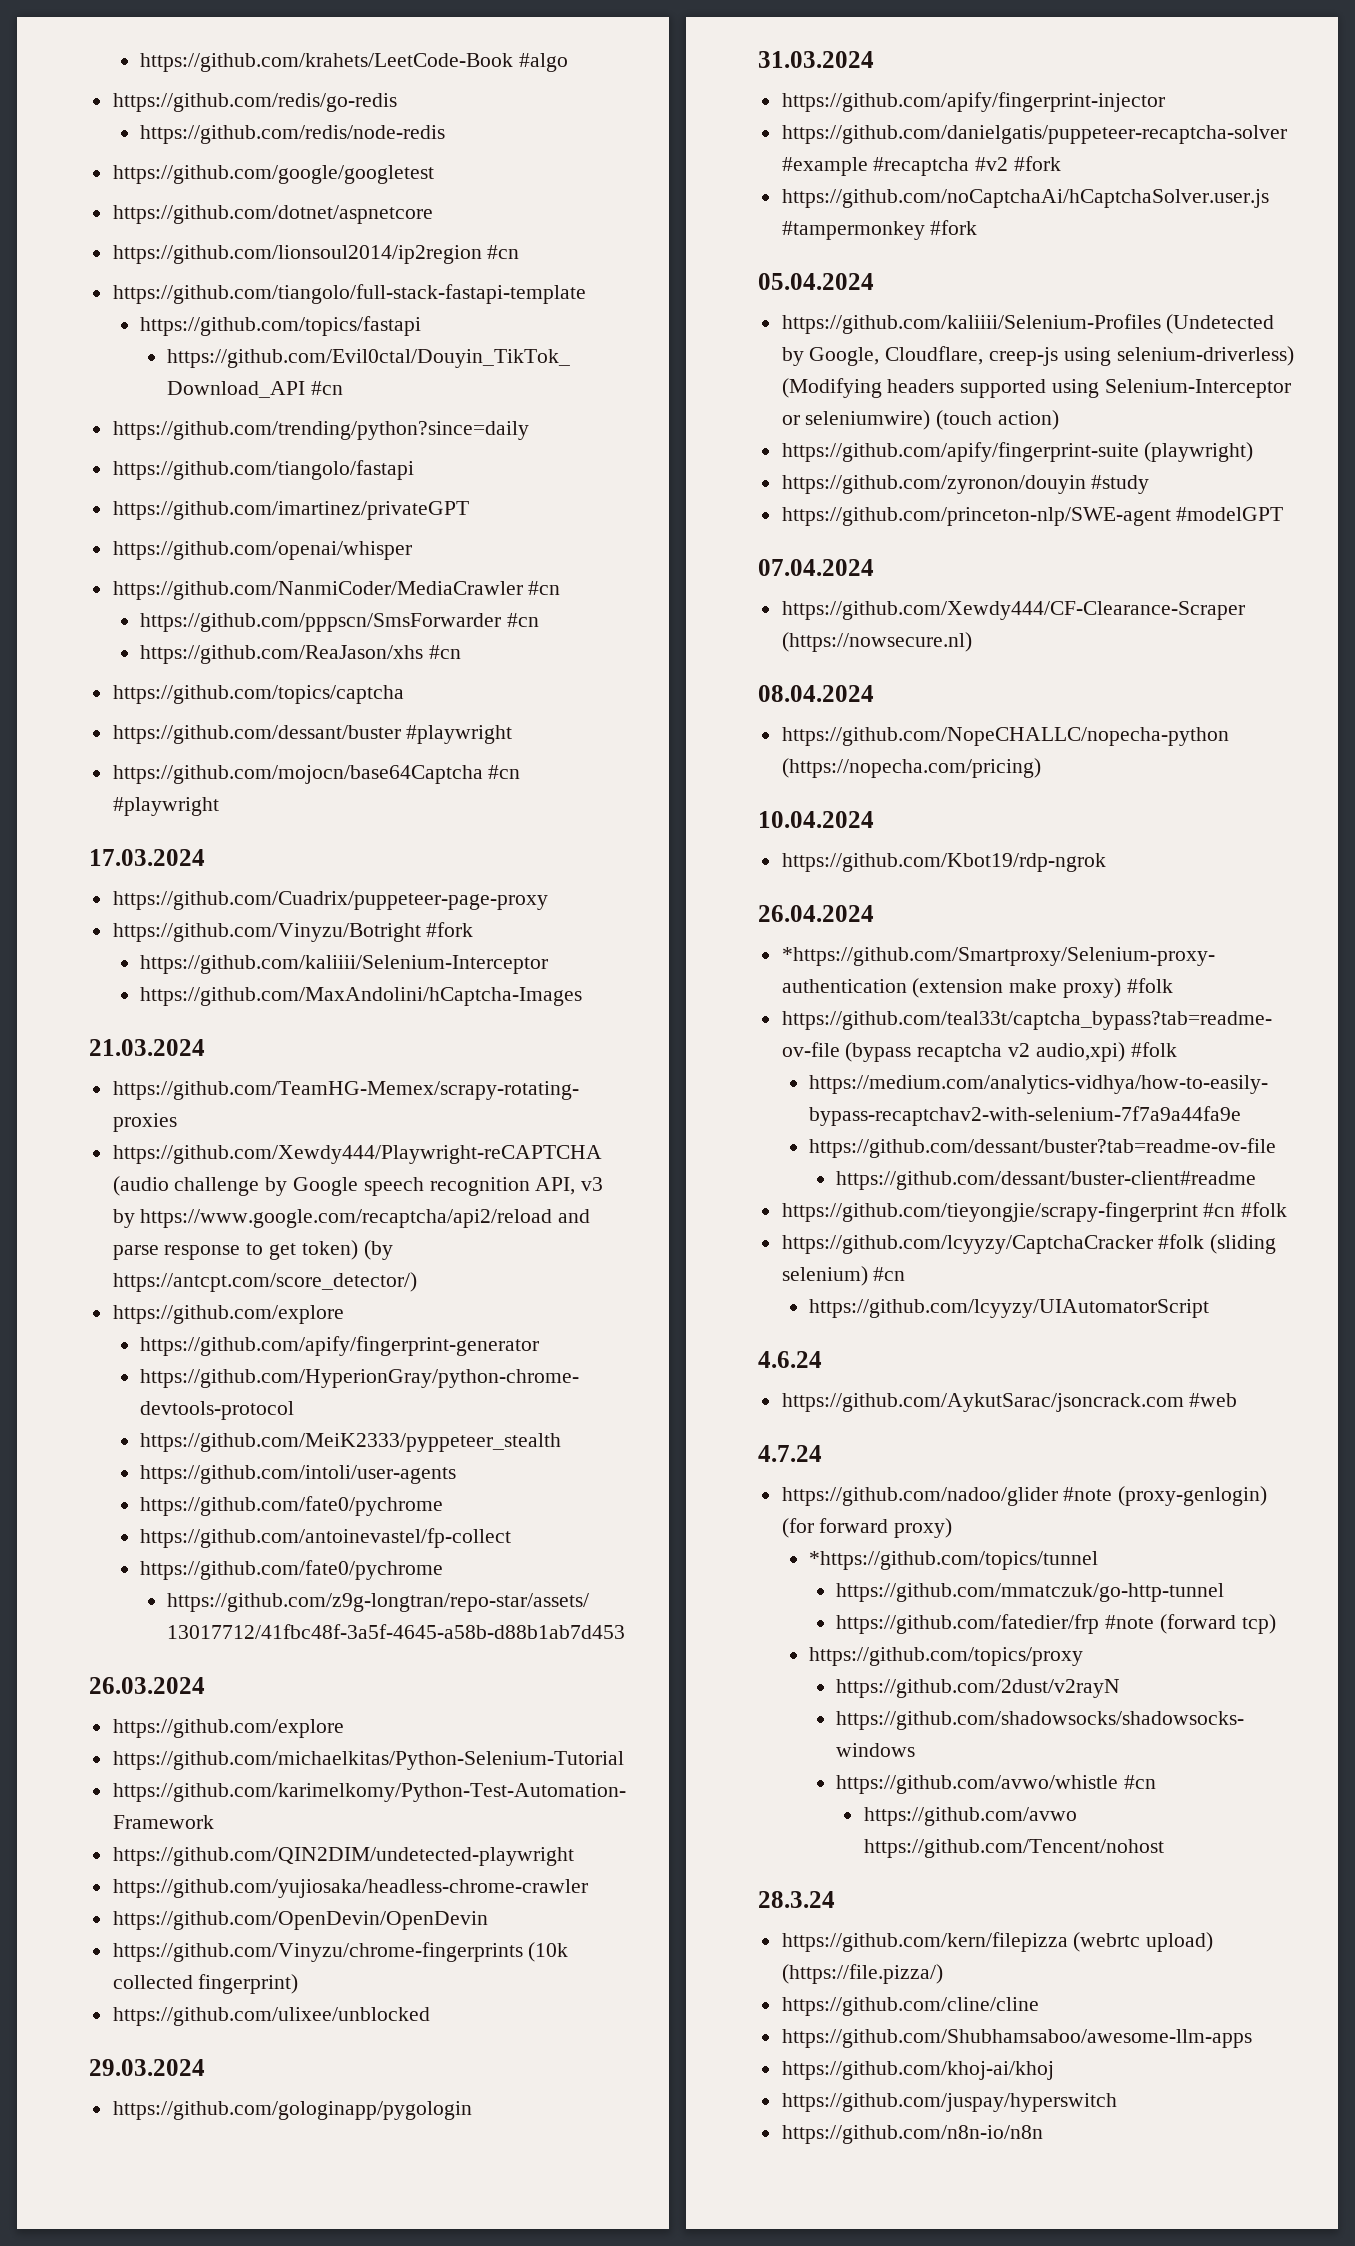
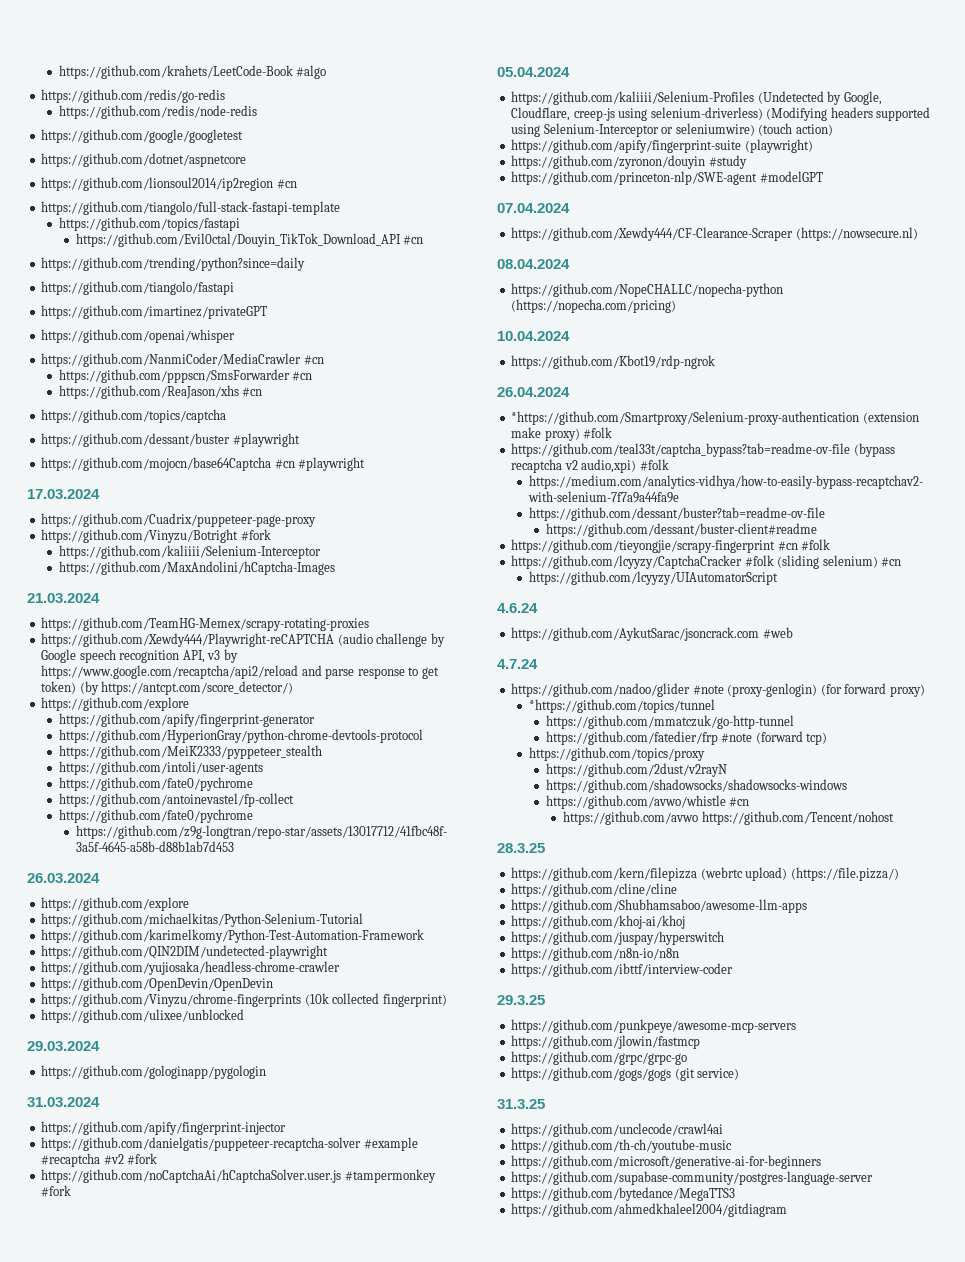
[758,1891,835,1908] 28.3.24 -> [497,843,545,853] 28.3.25
(1043, 2134) none -> [511,963,734,977] [497,995,545,1005] [511,1019,797,1033] [511,1035,701,1049] [511,1051,688,1065] [511,1067,740,1081] [497,1099,545,1109] [511,1123,724,1137] [511,1139,733,1153] [511,1155,822,1169] [511,1171,874,1185] [511,1187,736,1201] [511,1203,788,1217] // https://github.com/ibttf/interview-coder // 29.3.25 // https://github.com/punkpeye/awesome-mcp-servers // https://github.com/jlowin/fastmcp // https://github.com/grpc/grpc-go // https://github.com/gogs/gogs (git service) // 31.3.25 // https://github.com/unclecode/crawl4ai // https://github.com/th-ch/youtube-music // https://github.com/microsoft/generative-ai-for-beginners // https://github.com/supabase-community/postgres-language-server // https://github.com/bytedance/MegaTTS3 // https://github.com/ahmedkhaleel2004/gitdiagram

